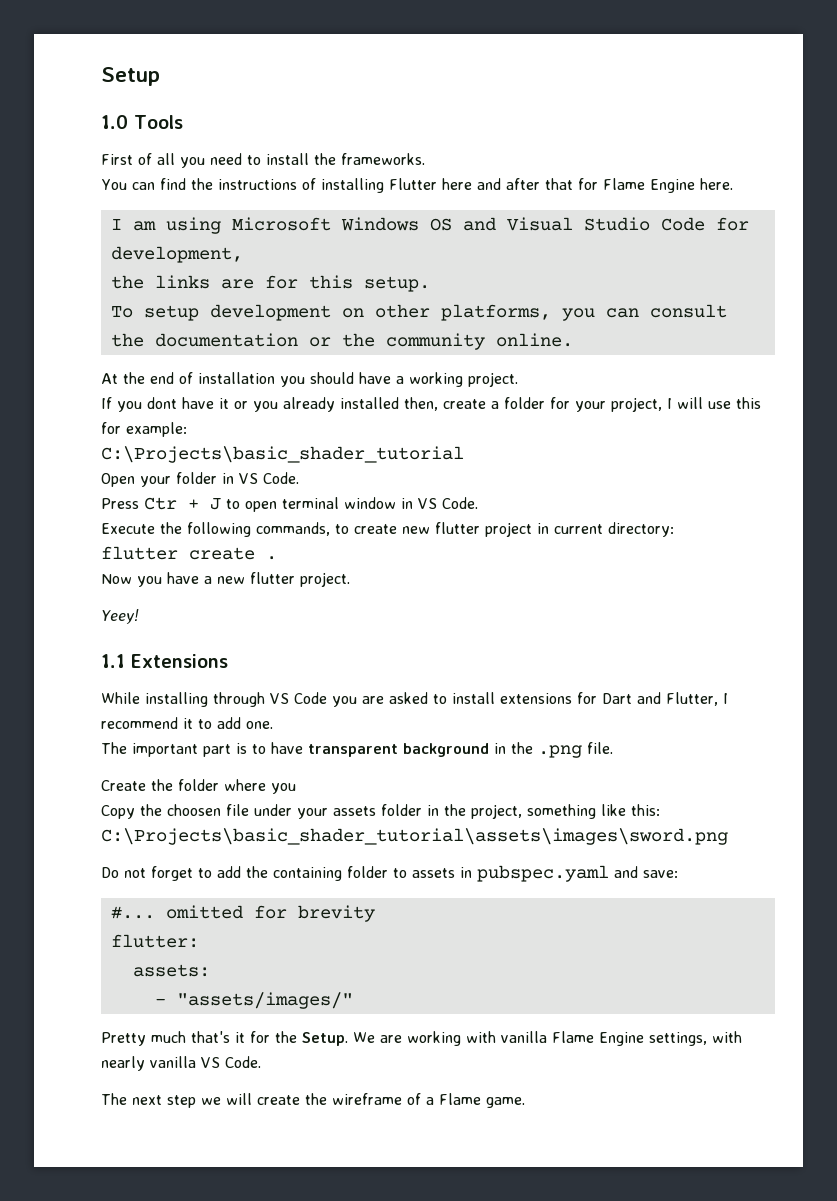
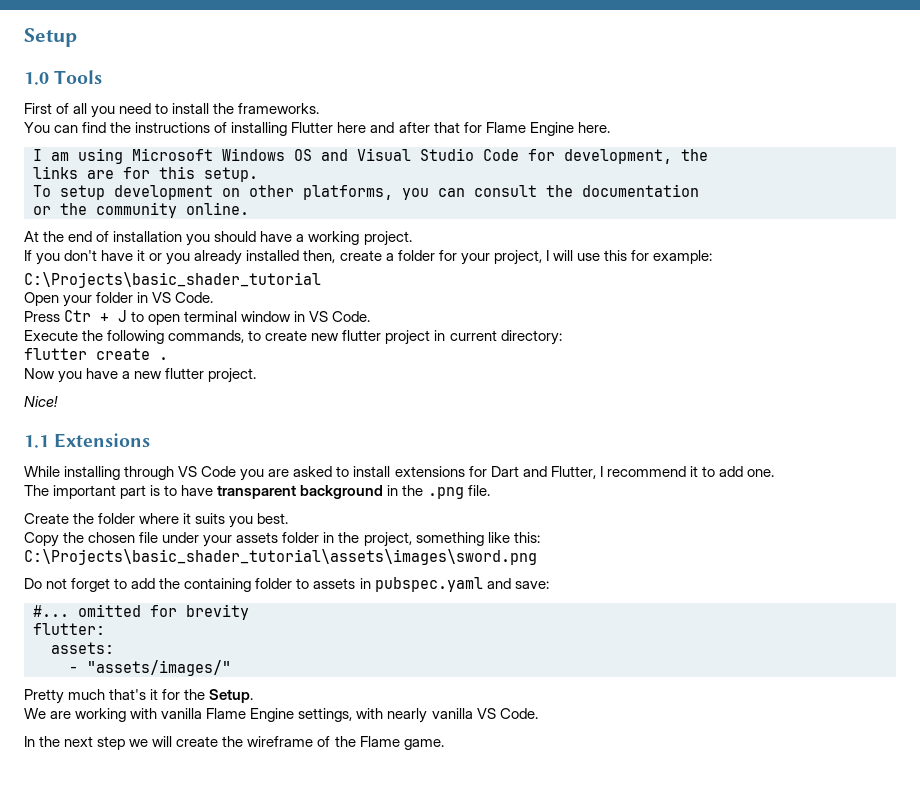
[110,275,144,289] // the -> [681,149,708,161] the //
(298, 340) none -> (699, 190) //
[147,397,177,409] dont -> [64,250,98,261] don't
[101,609,139,624] Yeey! -> [24,396,58,407] Nice!
[271,783,296,794] you -> [183,513,289,528] it suits you best.
[167,804,221,816] choosen -> [88,532,136,543] chosen
(348, 1039) none -> (254, 696) //
[101,1093,127,1105] The -> [24,736,61,747] In the
[426,1097,434,1105] a -> [334,736,356,747] the

